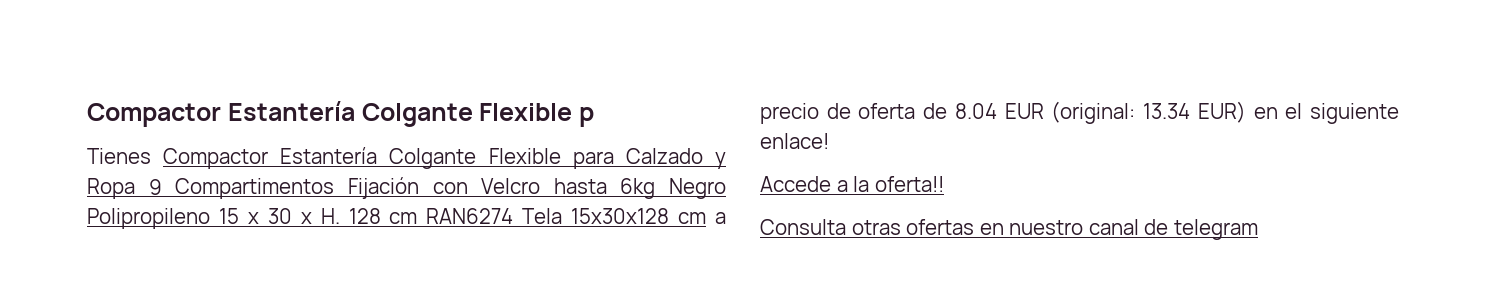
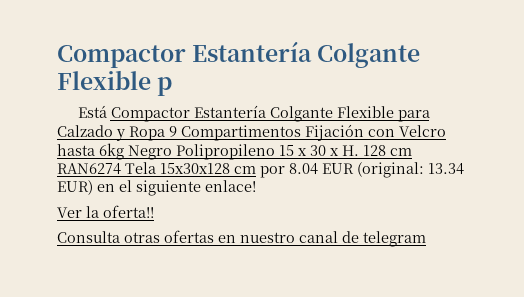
[87,148,151,164] Tienes -> [77,105,107,118] Está
[715,212,726,224] [760,103,948,124] a precio de oferta de -> [260,166,285,178] por
[760,176,848,192] Accede a -> [57,207,82,218] Ver

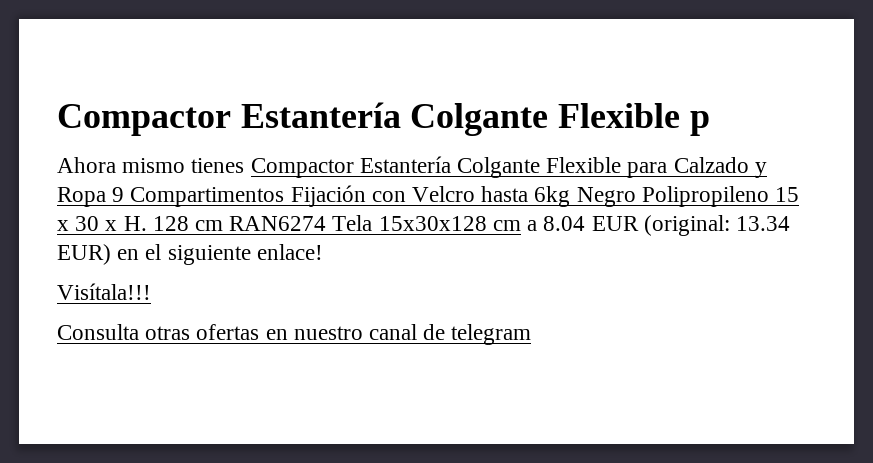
[77,105,107,118] Está -> [57,157,245,173] Ahora mismo tienes
[260,166,285,178] por -> [527,220,538,231] a
[57,205,154,218] Ver la oferta!! -> [57,283,151,300] Visítala!!!

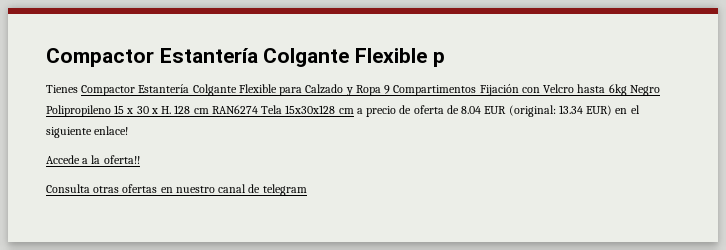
[57,157,245,173] Ahora mismo tienes -> [46,85,78,93] Tienes
(538, 225) none -> [366,105,459,117] precio de oferta de
[57,283,151,300] Visítala!!! -> [46,155,140,164] Accede a la oferta!!

